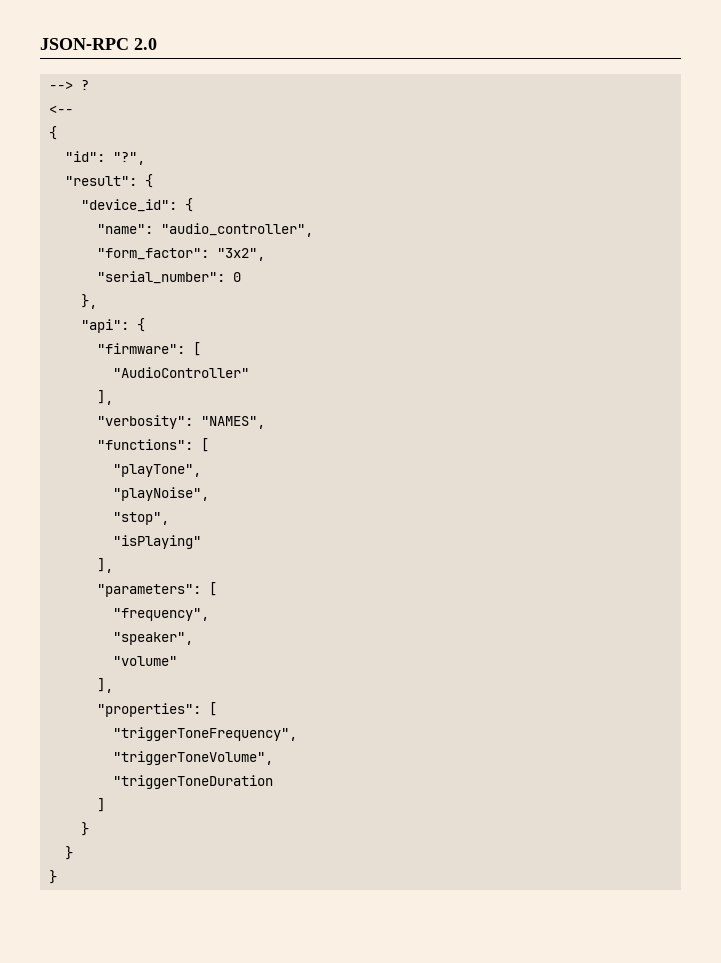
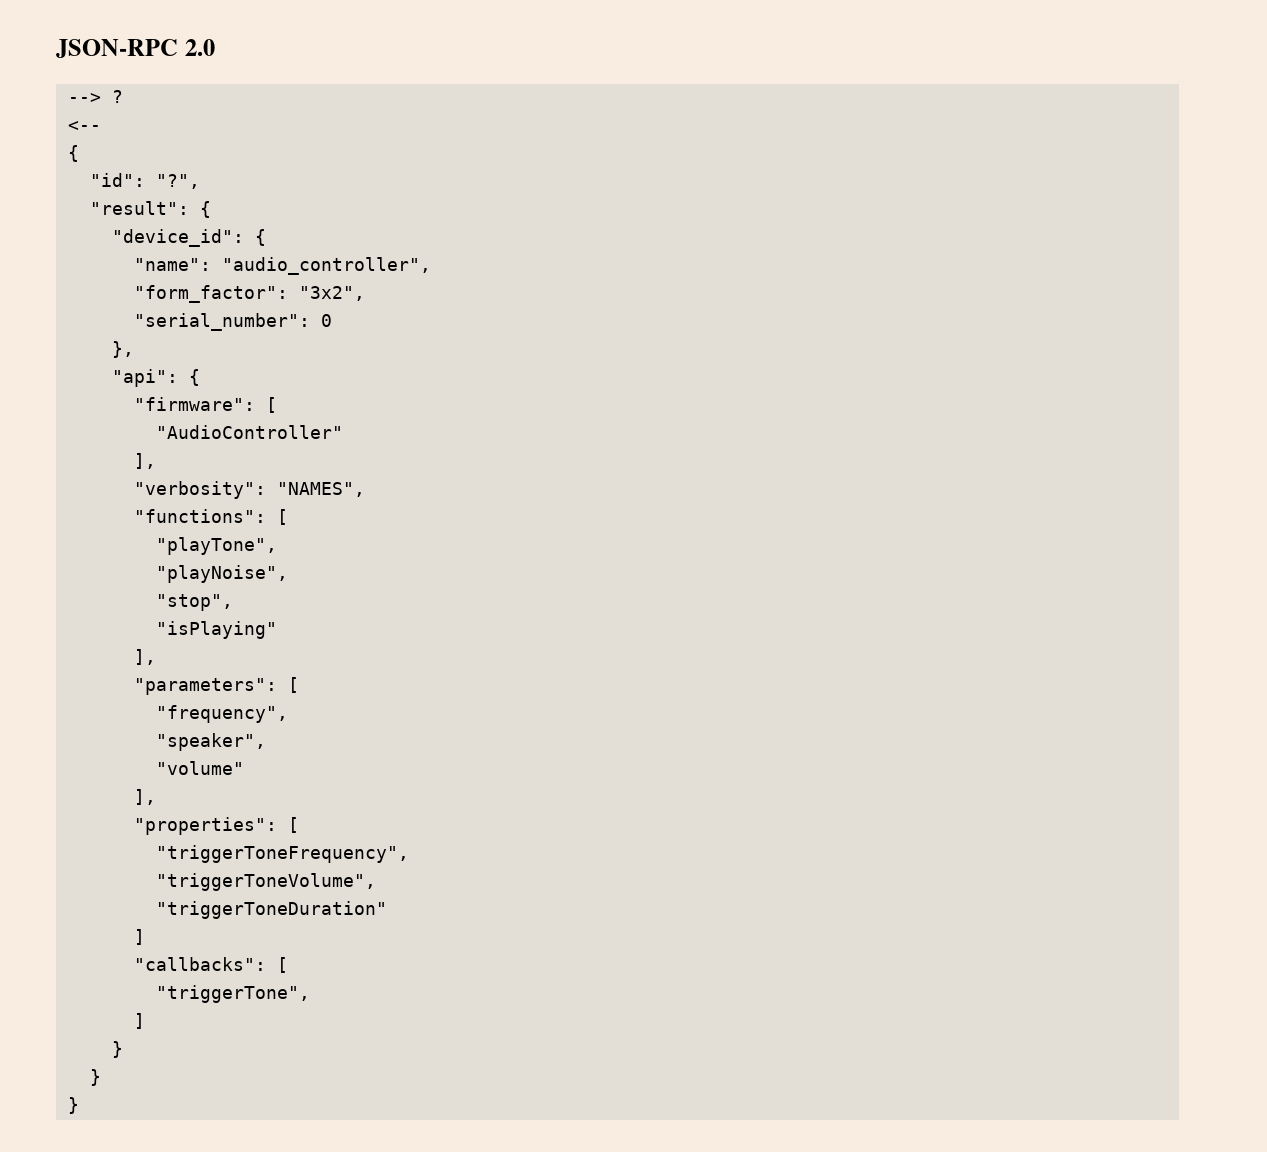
[113,775,274,789] "triggerToneDuration -> [155,901,387,919] [133,929,145,945] [133,957,288,973] [155,985,310,1003] "triggerToneDuration" // ] // "callbacks": [ // "triggerTone",

